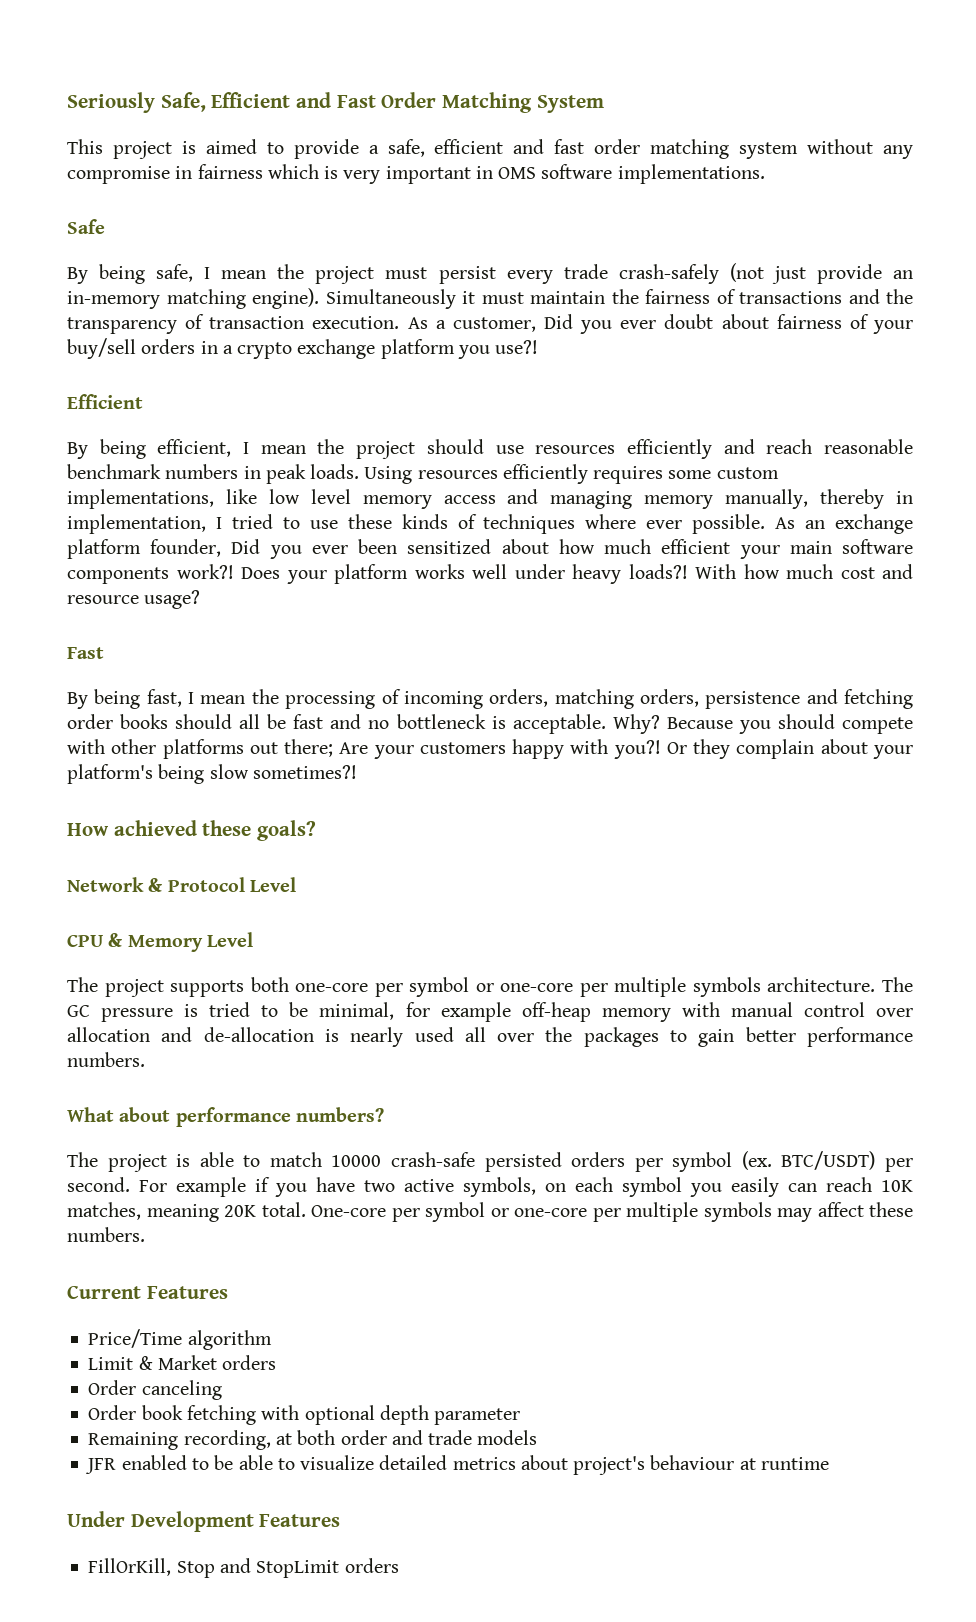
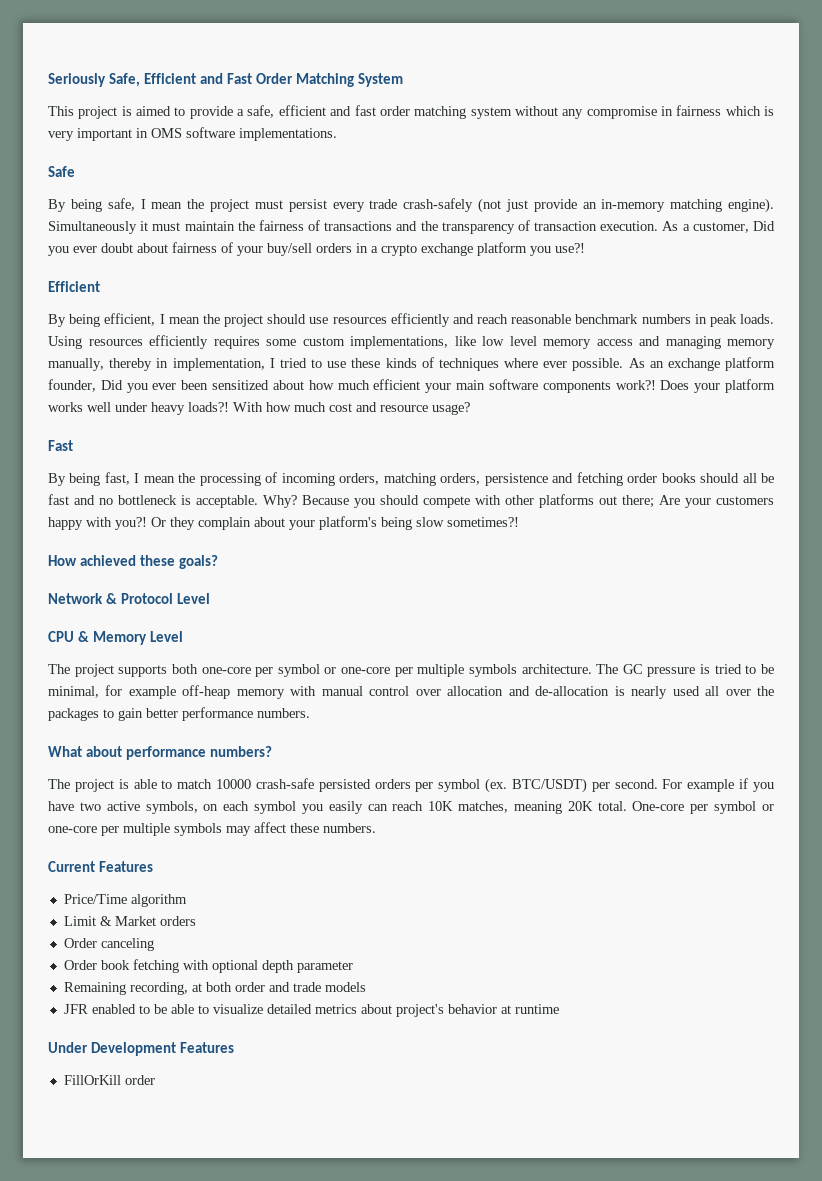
[650,1455,735,1470] behaviour -> [447,1004,497,1014] behavior
[88,1558,399,1578] FillOrKill, Stop and StopLimit orders -> [63,1075,155,1085] FillOrKill order

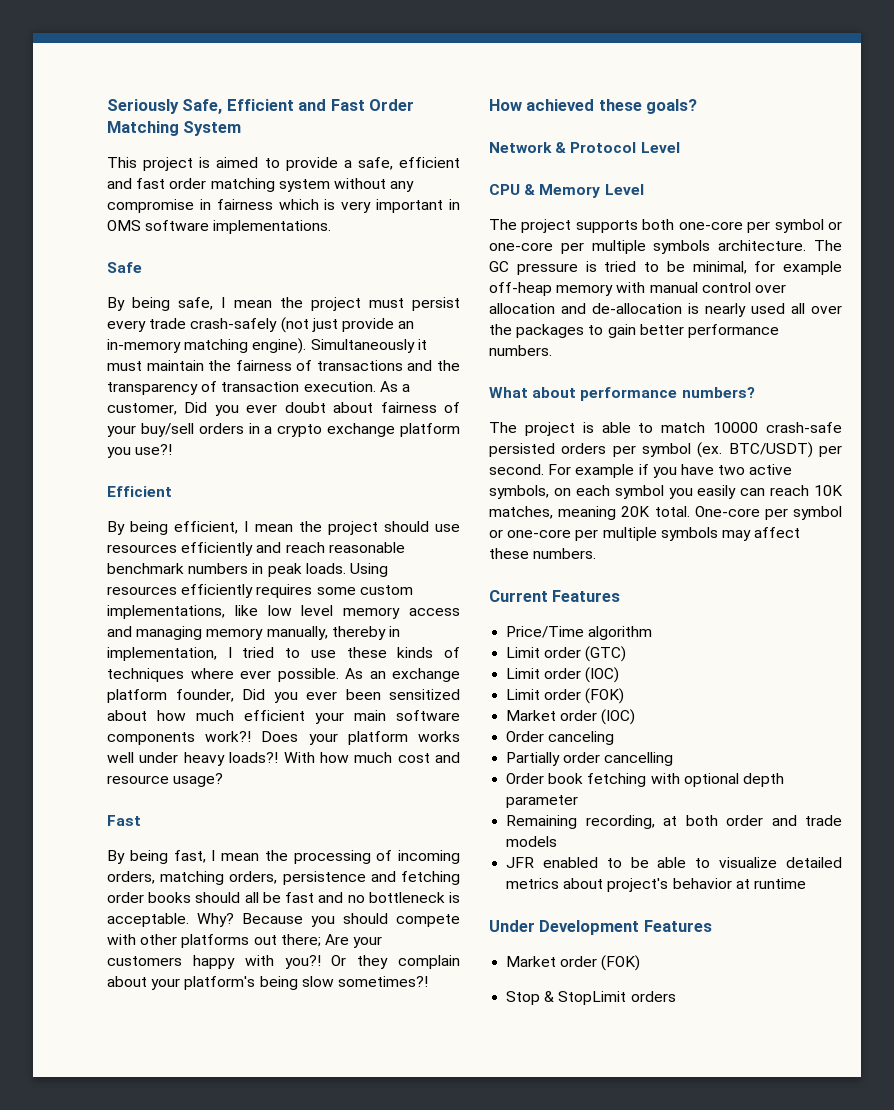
[99,916,196,926] & Market orders -> [544,646,627,662] [506,667,620,683] [506,688,625,704] [506,709,636,725] order (GTC) // Limit order (IOC) // Limit order (FOK) // Market order (IOC)
(154, 944) none -> [506,752,674,766] // Partially order cancelling
[63,1075,155,1085] FillOrKill order -> [506,955,641,971] [506,991,676,1005] Market order (FOK) // Stop & StopLimit orders

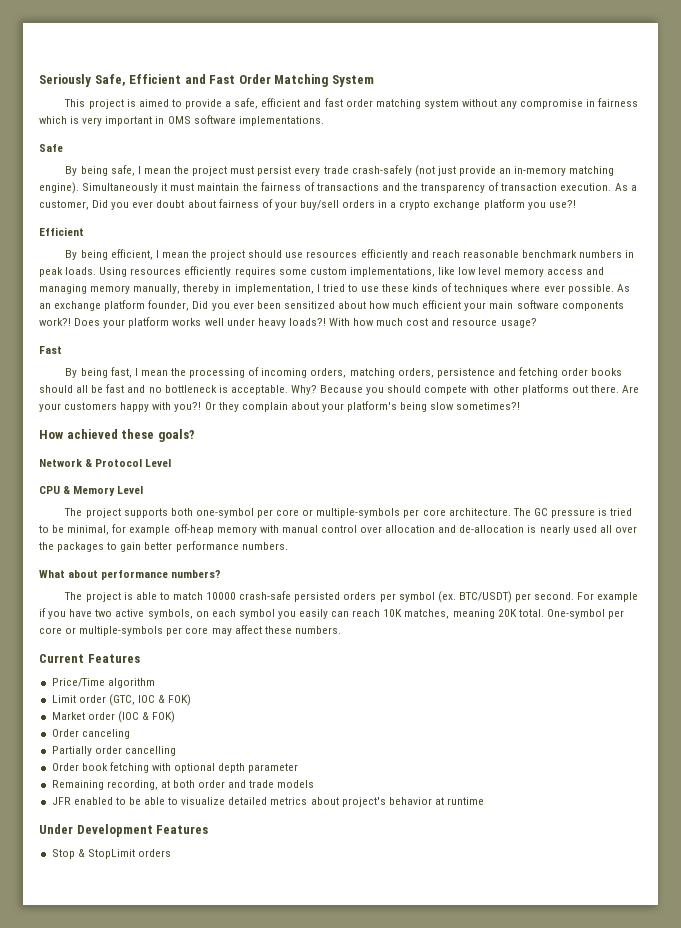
[280,934,321,947] there; -> [590,385,619,393] there.
[678,219,842,233] [489,240,711,254] one-core per symbol or one-core per multiple symbols -> [195,508,446,518] one-symbol per core or multiple-symbols per core
[694,506,842,520] [489,527,718,541] One-core per symbol or one-core per multiple symbols -> [546,609,624,619] [39,626,209,636] One-symbol per core or multiple-symbols per core
[585,646,627,662] [506,667,620,683] [506,688,625,704] [506,709,636,725] (GTC) // Limit order (IOC) // Limit order (FOK) // Market order (IOC) -> [108,694,192,706] [51,711,176,723] (GTC, IOC & FOK) // Market order (IOC & FOK)
[506,955,641,971] // Market order (FOK) -> (209, 829) none

